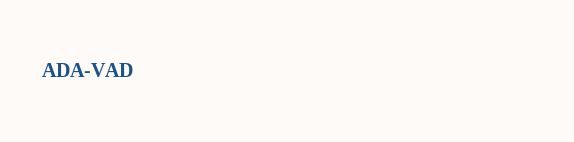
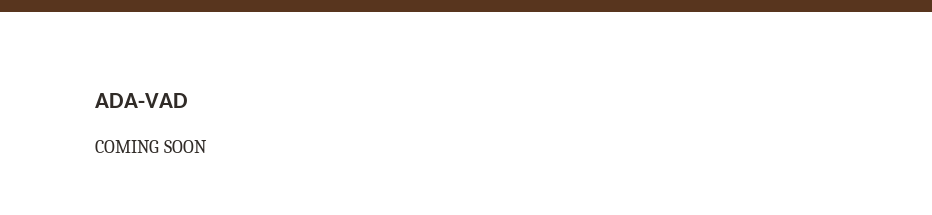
(133, 70) none -> [95,140,207,153] // COMING SOON

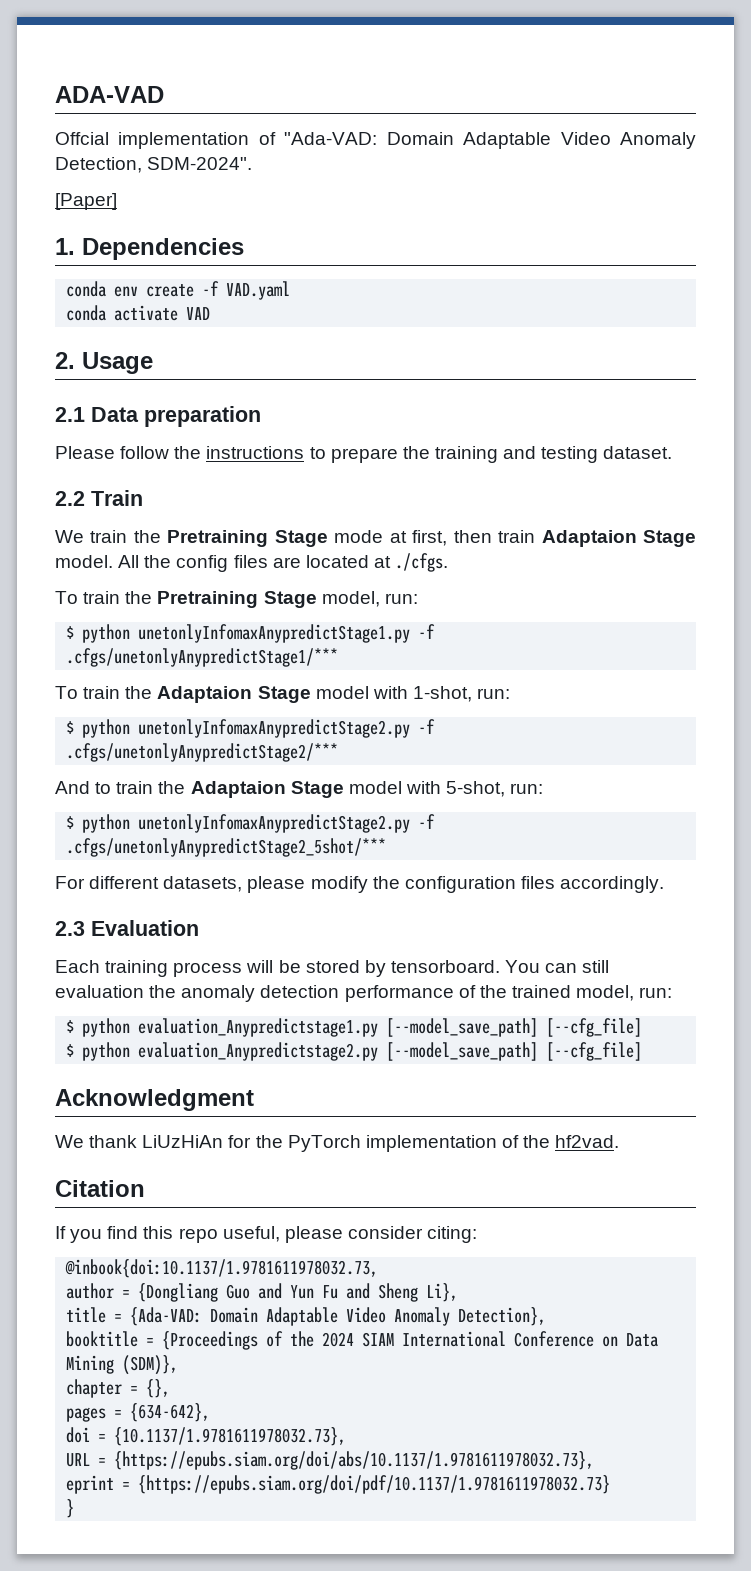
[95,140,207,153] COMING SOON -> [55,132,697,149] [55,157,253,173] [55,193,117,210] [55,238,244,260] [66,281,291,300] [66,305,211,321] [55,352,153,374] [55,406,261,427] [55,446,673,463] [55,490,143,506] [55,530,696,547] [55,553,449,572] [55,591,418,608] [66,624,436,643] [66,648,339,667] [55,686,511,703] [66,719,436,738] [66,743,339,762] [55,781,544,798] [66,814,436,833] [66,838,387,857] [55,876,665,893] [55,920,199,936] [55,960,610,977] [55,985,673,1002] [66,1018,643,1037] [66,1042,643,1061] [55,1089,254,1111] [55,1135,620,1152] [55,1180,145,1197] [55,1226,478,1243] [65,1259,379,1278] [66,1283,459,1302] [66,1307,547,1326] [66,1331,659,1350] [66,1355,179,1375] [66,1379,171,1398] [66,1403,211,1422] [66,1427,347,1446] [66,1451,595,1470] [66,1475,611,1494] [66,1499,75,1518] Offcial implementation of "Ada-VAD: Domain Adaptable Video Anomaly Detection, SDM-2024". // [Paper] // 1. Dependencies // conda env create -f VAD.yaml // conda activate VAD // 2. Usage // 2.1 Data preparation // Please follow the instructions to prepare the training and testing dataset. // 2.2 Train // We train the Pretraining Stage mode at first, then train Adaptaion Stage model. All the config files are located at ./cfgs. // To train the Pretraining Stage model, run: // $ python unetonlyInfomaxAnypredictStage1.py -f .cfgs/unetonlyAnypredictStage1/*** // To train the Adaptaion Stage model with 1-shot, run: // $ python unetonlyInfomaxAnypredictStage2.py -f .cfgs/unetonlyAnypredictStage2/*** // And to train the Adaptaion Stage model with 5-shot, run: // $ python unetonlyInfomaxAnypredictStage2.py -f .cfgs/unetonlyAnypredictStage2_5shot/*** // For different datasets, please modify the configuration files accordingly. // 2.3 Evaluation // Each training process will be stored by tensorboard. You can still evaluation the anomaly detection performance of the trained model, run: // $ python evaluation_Anypredictstage1.py [--model_save_path] [--cfg_file] // $ python evaluation_Anypredictstage2.py [--model_save_path] [--cfg_file] // Acknowledgment // We thank LiUzHiAn for the PyTorch implementation of the hf2vad. // Citation // If you find this repo useful, please consider citing: // @inbook{doi:10.1137/1.9781611978032.73, // author = {Dongliang Guo and Yun Fu and Sheng Li}, // title = {Ada-VAD: Domain Adaptable Video Anomaly Detection}, // booktitle = {Proceedings of the 2024 SIAM International Conference on Data Mining (SDM)}, // chapter = {}, // pages = {634-642}, // doi = {10.1137/1.9781611978032.73}, // URL = {https://epubs.siam.org/doi/abs/10.1137/1.9781611978032.73}, // eprint = {https://epubs.siam.org/doi/pdf/10.1137/1.9781611978032.73} // }

